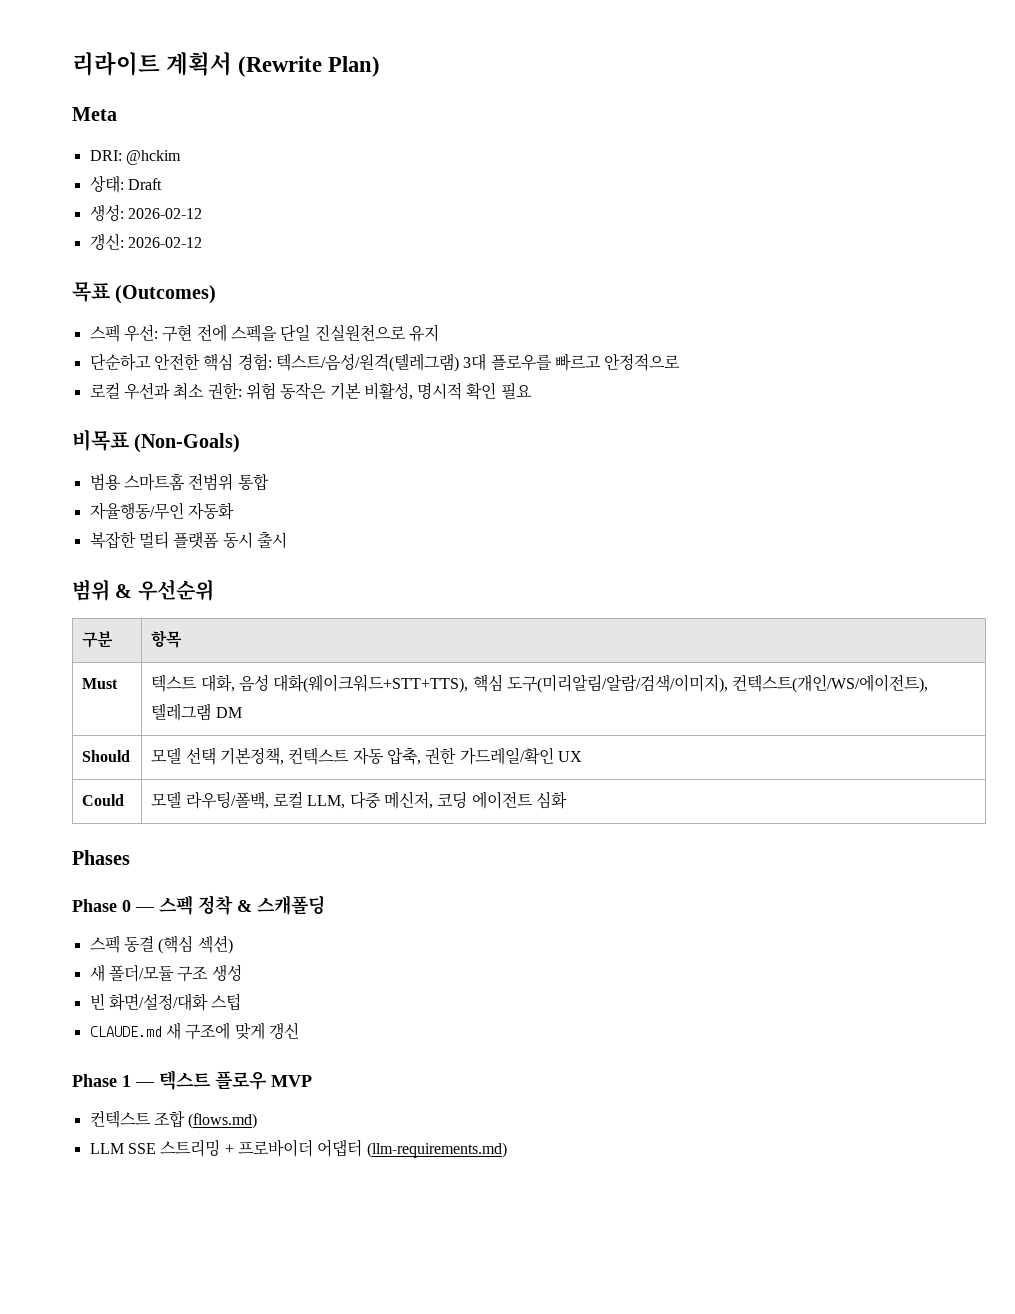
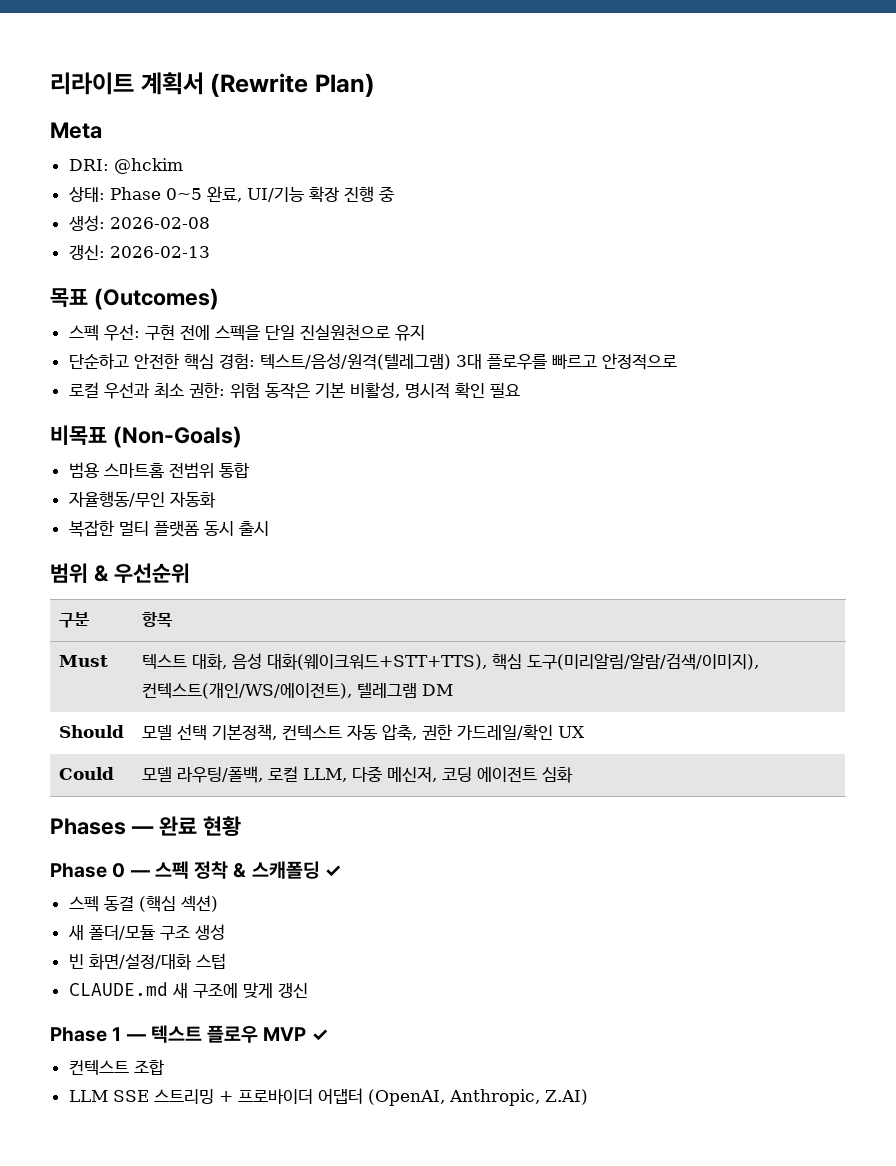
[127,178,162,190] Draft -> [109,186,394,203] Phase 0~5 완료, UI/기능 확장 진행 중
[127,208,202,219] 2026-02-12 -> [109,217,210,229] 2026-02-08
[127,237,202,248] 2026-02-12 -> [109,246,210,258] 2026-02-13
(130, 857) none -> [130,816,241,836] — 완료 현황
(325, 905) none -> [324,865,342,877] ✓
(312, 1081) none -> [311,1029,329,1041] ✓
[188,1113,258,1129] (flows.md) -> (164, 1067) none
[366,1142,507,1158] (llm-requirements.md) -> [367,1089,588,1106] (OpenAI, Anthropic, Z.AI)

